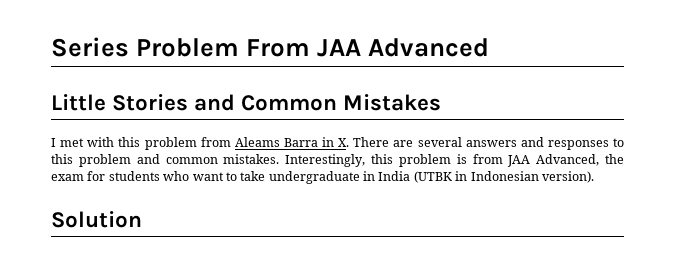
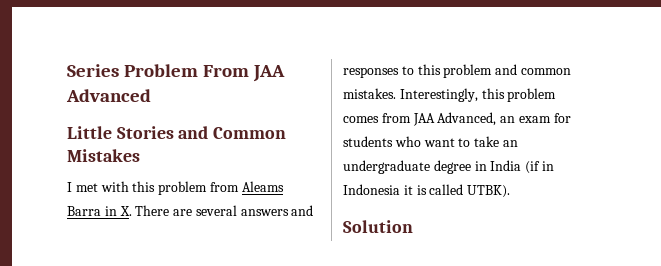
[456,154,467,164] is -> [343,116,379,123] comes
[604,154,624,164] the -> [500,116,516,123] an
[268,171,594,184] undergraduate in India (UTBK in Indonesian version). -> [502,140,518,147] [343,160,554,174] [343,184,511,198] an undergraduate degree in India (if in Indonesia it is called UTBK).

